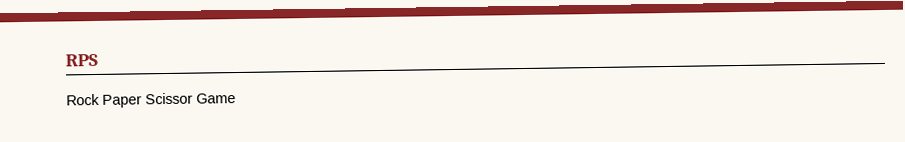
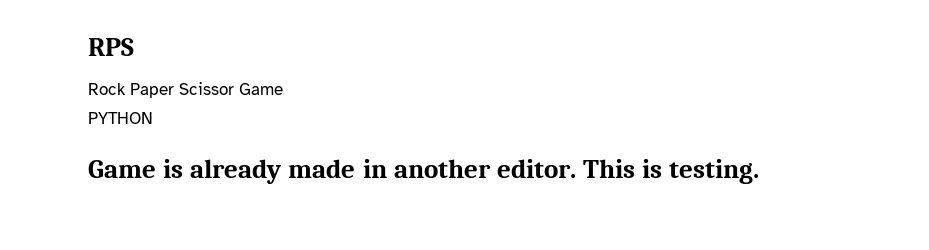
(236, 98) none -> [88,112,153,124] [88,159,760,184] // PYTHON // Game is already made in another editor. This is testing.

